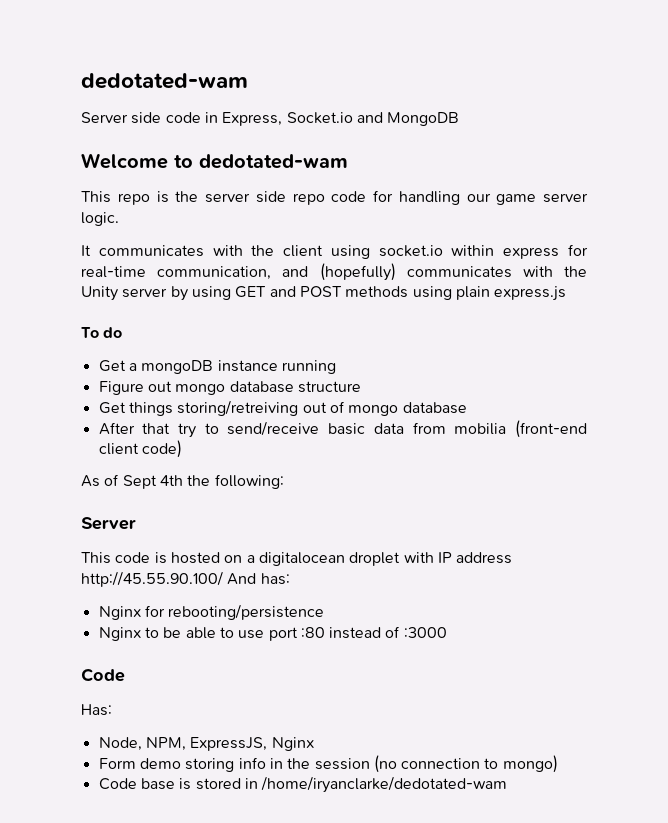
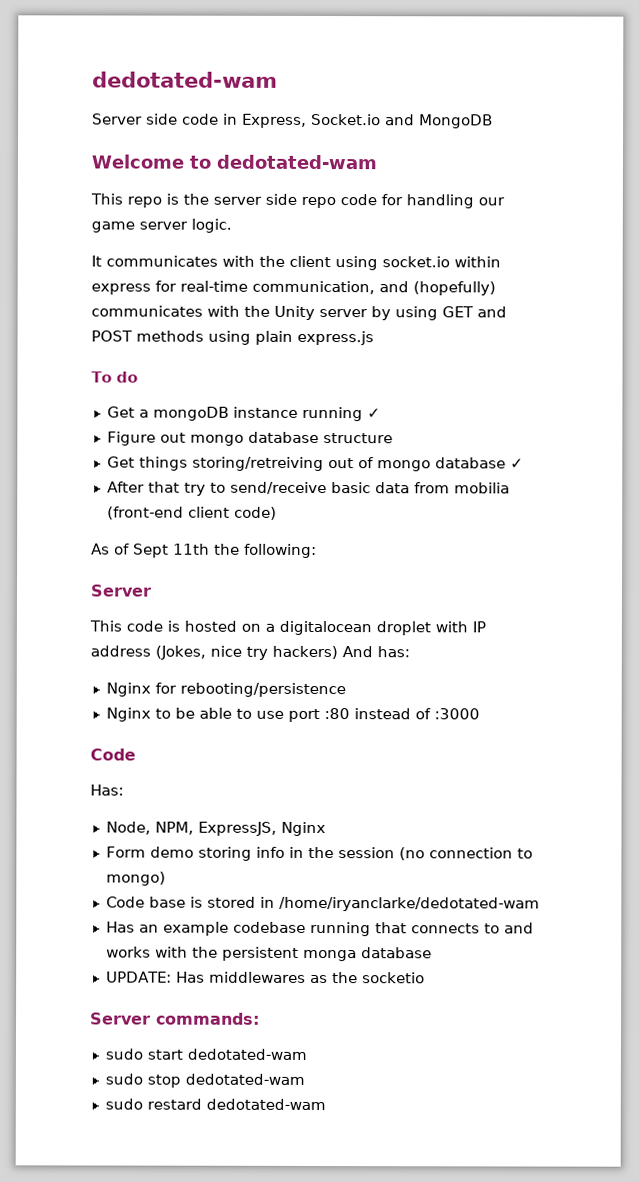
(336, 367) none -> [366,408,381,419] ✓
(467, 408) none -> [509,458,524,469] ✓
[159,475,183,486] 4th -> [173,543,210,555] 11th
[81,571,223,587] http://45.55.90.100/ -> [155,645,338,660] (Jokes, nice try hackers)
(508, 784) none -> [105,921,534,937] [105,946,432,962] [105,971,425,984] [90,1012,260,1025] [104,1048,307,1060] [104,1073,305,1088] [104,1098,326,1111] // Has an example codebase running that connects to and works with the persistent monga database // UPDATE: Has middlewares as the socketio // Server commands: // sudo start dedotated-wam // sudo stop dedotated-wam // sudo restard dedotated-wam

